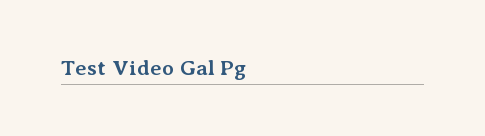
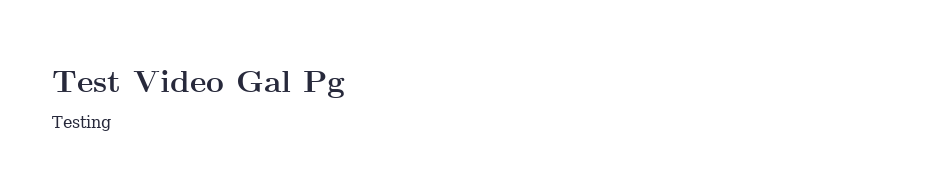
(247, 70) none -> [52,115,111,131] // Testing

